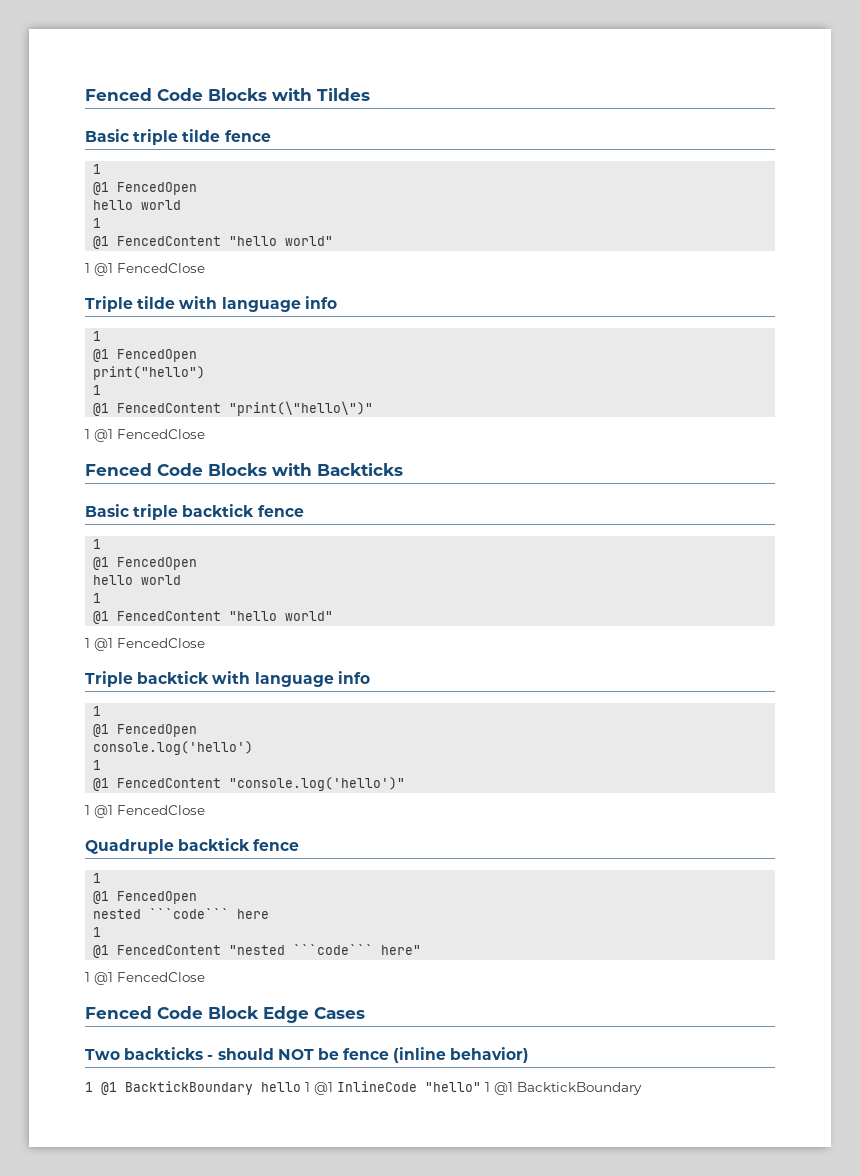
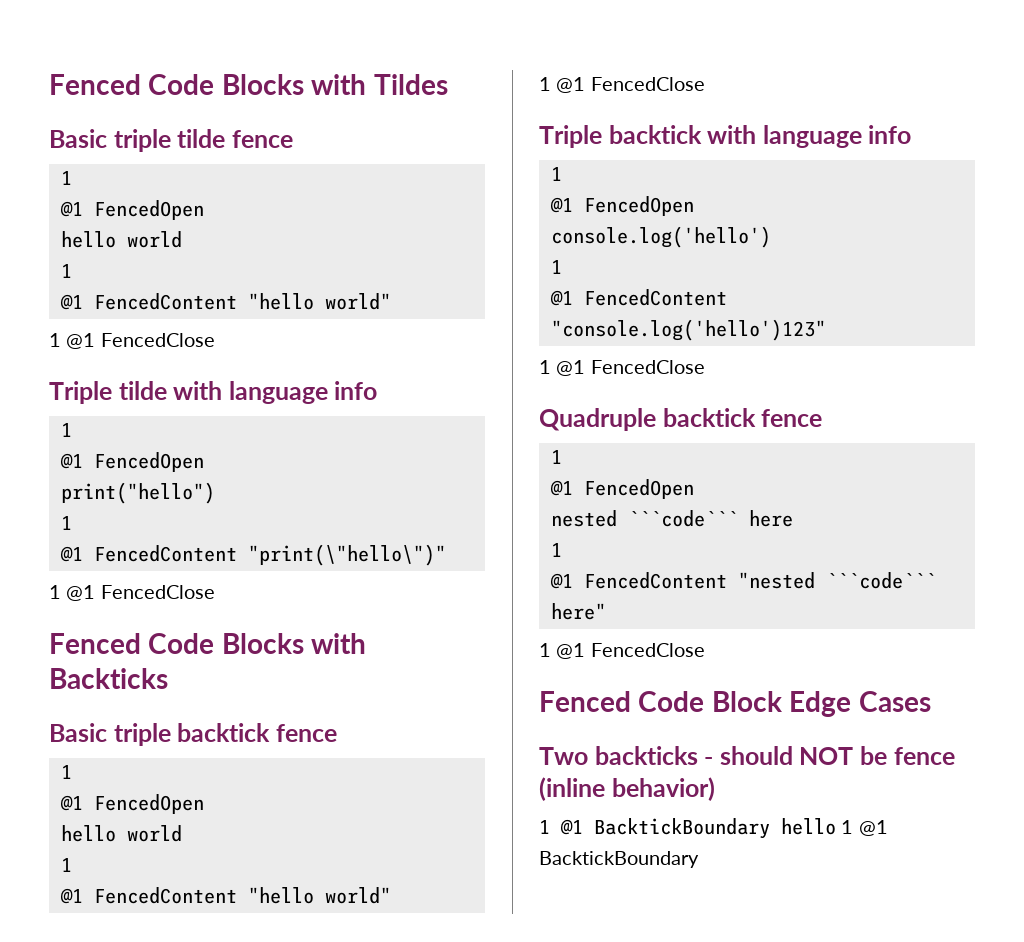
[229,777,406,791] "console.log('hello')" -> [550,319,826,341] "console.log('hello')123"
[337,1081,513,1095] InlineCode "hello" 1 @1 -> (888, 828) none

